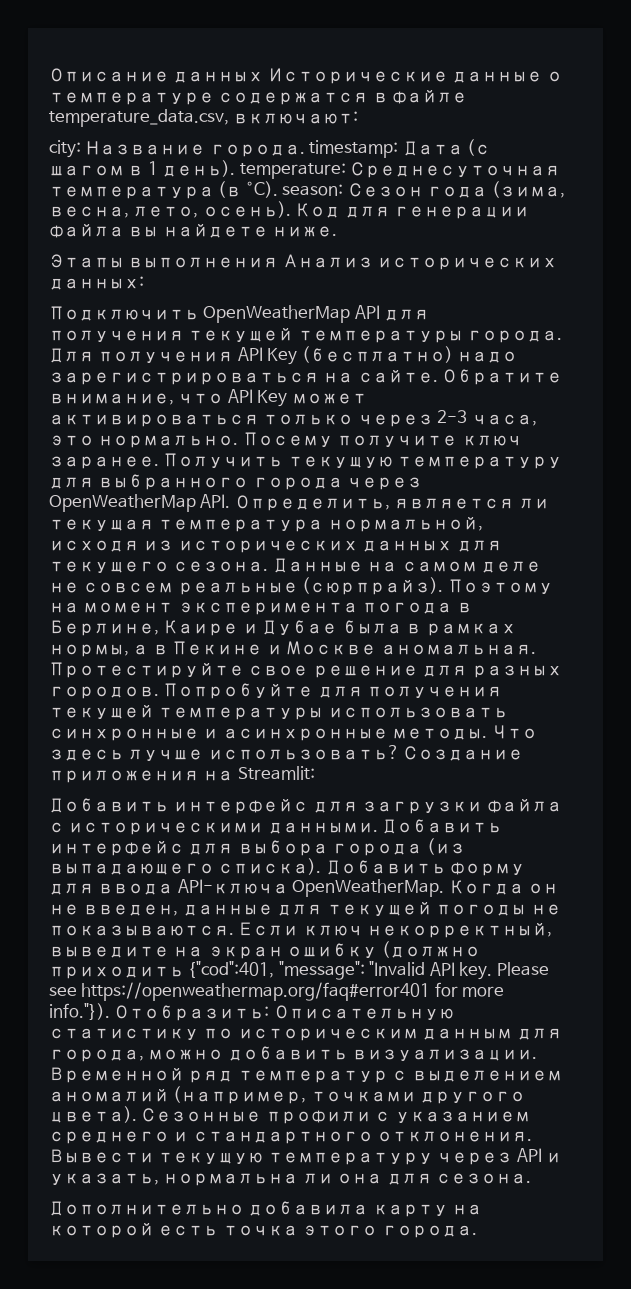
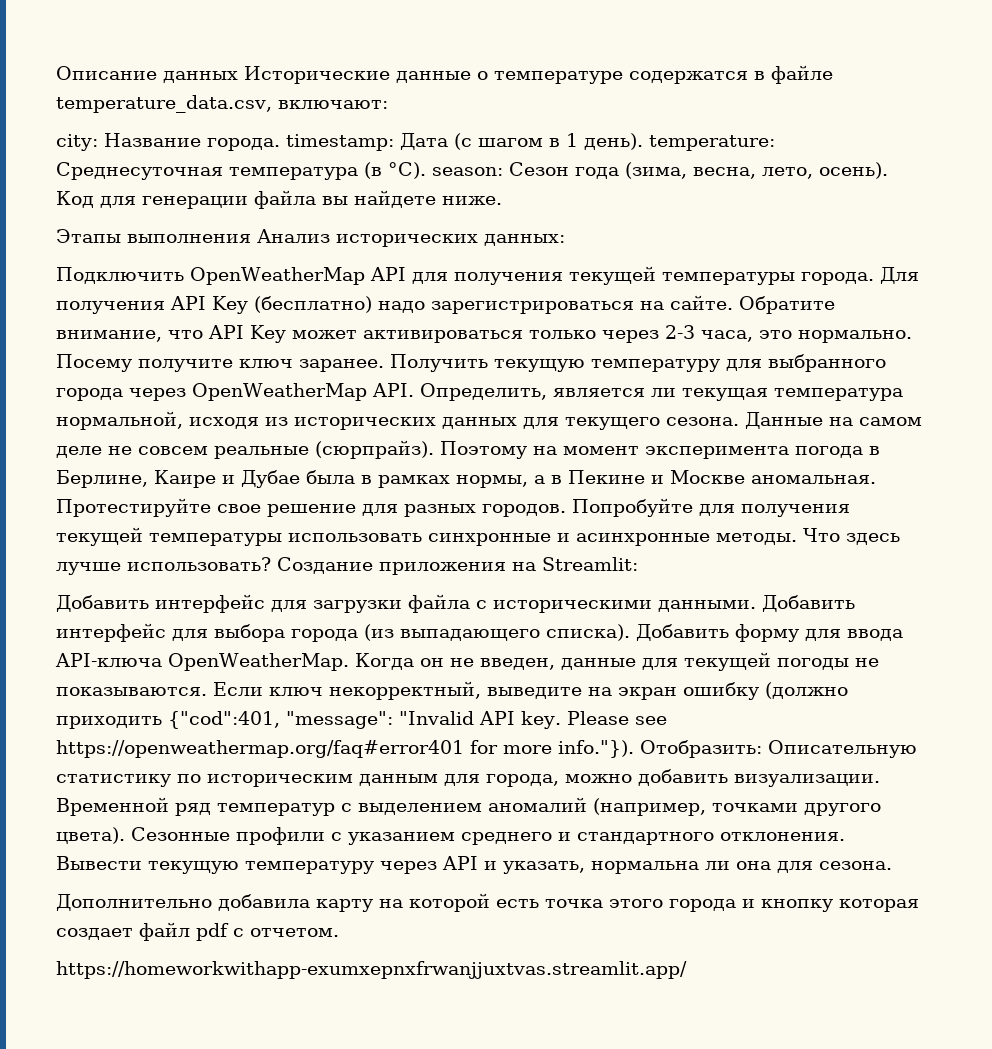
[381,1225,477,1238] города. -> [669,899,919,912] [56,922,339,941] [56,961,687,979] города и кнопку которая создает файл pdf с отчетом. // https://homeworkwithapp-exumxepnxfrwanjjuxtvas.streamlit.app/

